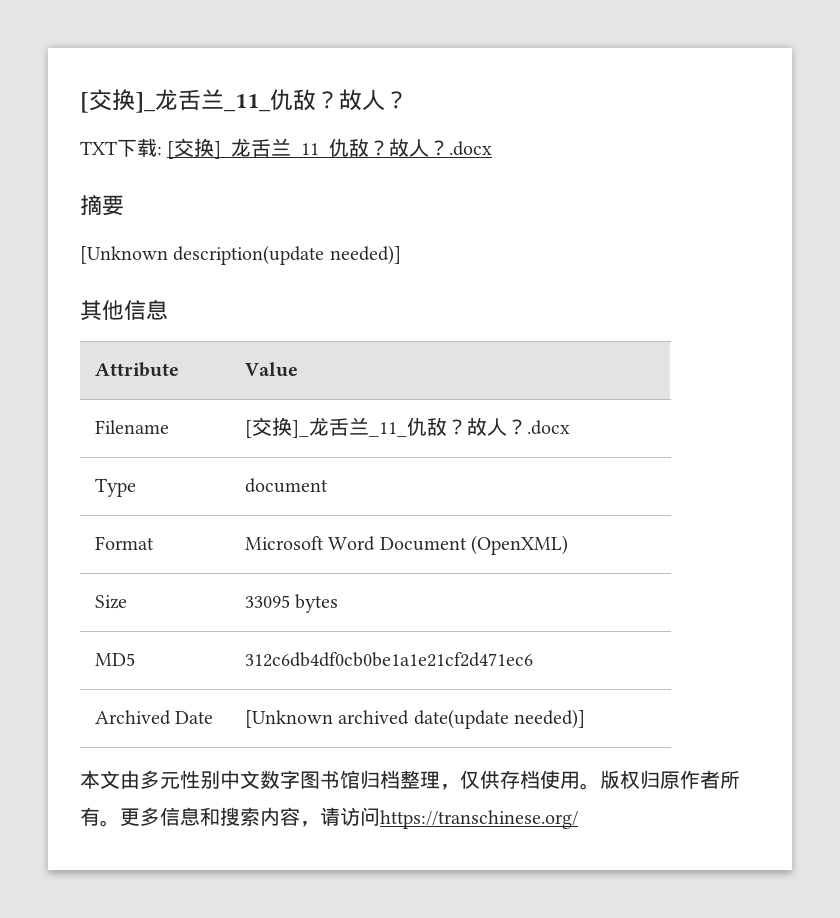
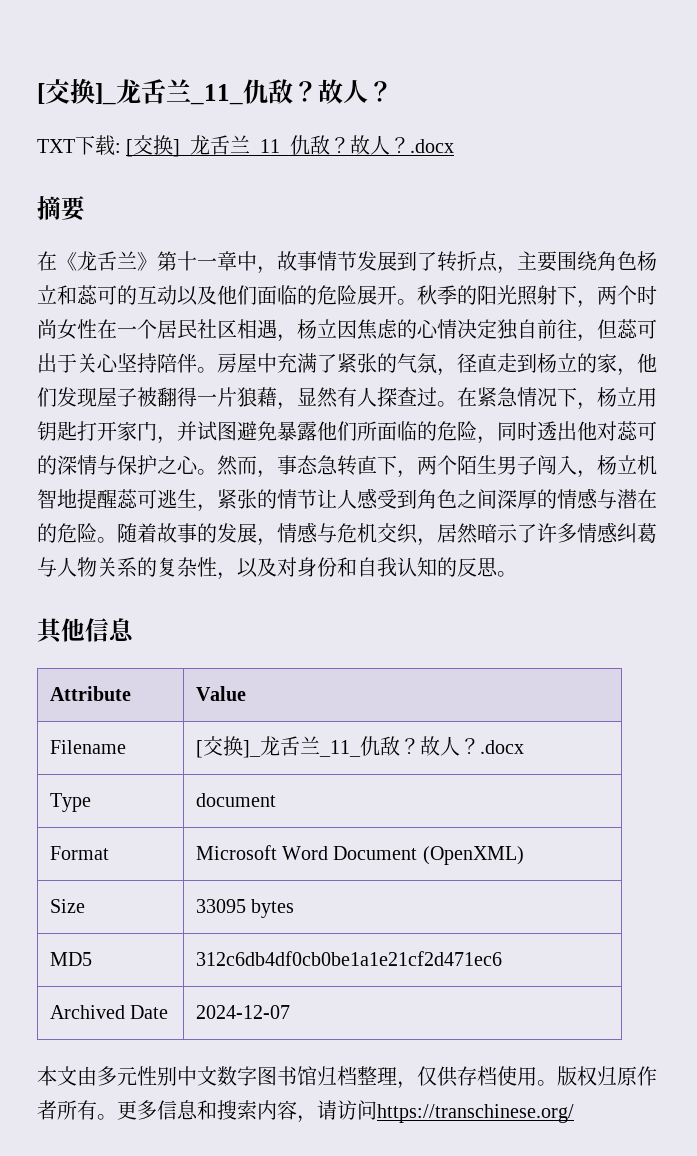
[80,245,401,265] [Unknown description(update needed)] -> [37,251,657,274] [37,285,657,308] [37,319,657,342] [37,353,657,376] [37,387,657,410] [37,421,657,444] [37,455,657,478] [37,488,657,512] [37,522,657,546] [37,557,517,580] 在《龙舌兰》第十一章中，故事情节发展到了转折点，主要围绕角色杨立和蕊可的互动以及他们面临的危险展开。秋季的阳光照射下，两个时尚女性在一个居民社区相遇，杨立因焦虑的心情决定独自前往，但蕊可出于关心坚持陪伴。房屋中充满了紧张的气氛，径直走到杨立的家，他们发现屋子被翻得一片狼藉，显然有人探查过。在紧急情况下，杨立用钥匙打开家门，并试图避免暴露他们所面临的危险，同时透出他对蕊可的深情与保护之心。然而，事态急转直下，两个陌生男子闯入，杨立机智地提醒蕊可逃生，紧张的情节让人感受到角色之间深厚的情感与潜在的危险。随着故事的发展，情感与危机交织，居然暗示了许多情感纠葛与人物关系的复杂性，以及对身份和自我认知的反思。
[244,709,585,729] [Unknown archived date(update needed)] -> [195,1005,290,1019] 2024-12-07

